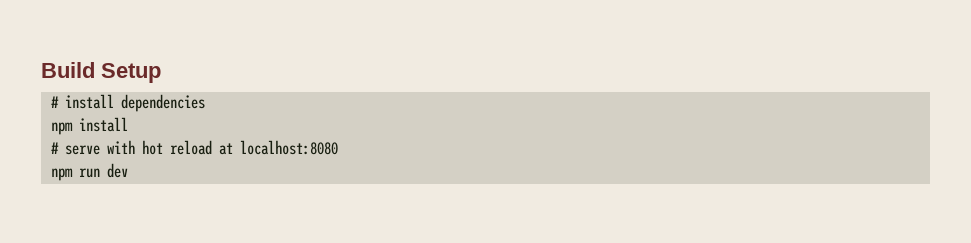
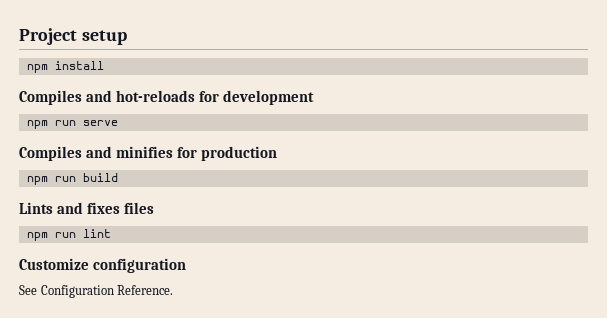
[41,62,161,83] [50,94,205,112] [50,117,128,135] [50,140,338,155] [50,163,128,181] Build Setup // # install dependencies // npm install // # serve with hot reload at localhost:8080 // npm run dev -> [19,28,127,45] [26,61,104,73] [19,90,315,105] [26,120,118,129] [19,146,278,161] [26,173,118,185] [19,202,155,214] [26,229,111,241] [19,258,187,273] [19,285,174,298] Project setup // npm install // Compiles and hot-reloads for development // npm run serve // Compiles and minifies for production // npm run build // Lints and fixes files // npm run lint // Customize configuration // See Configuration Reference.

